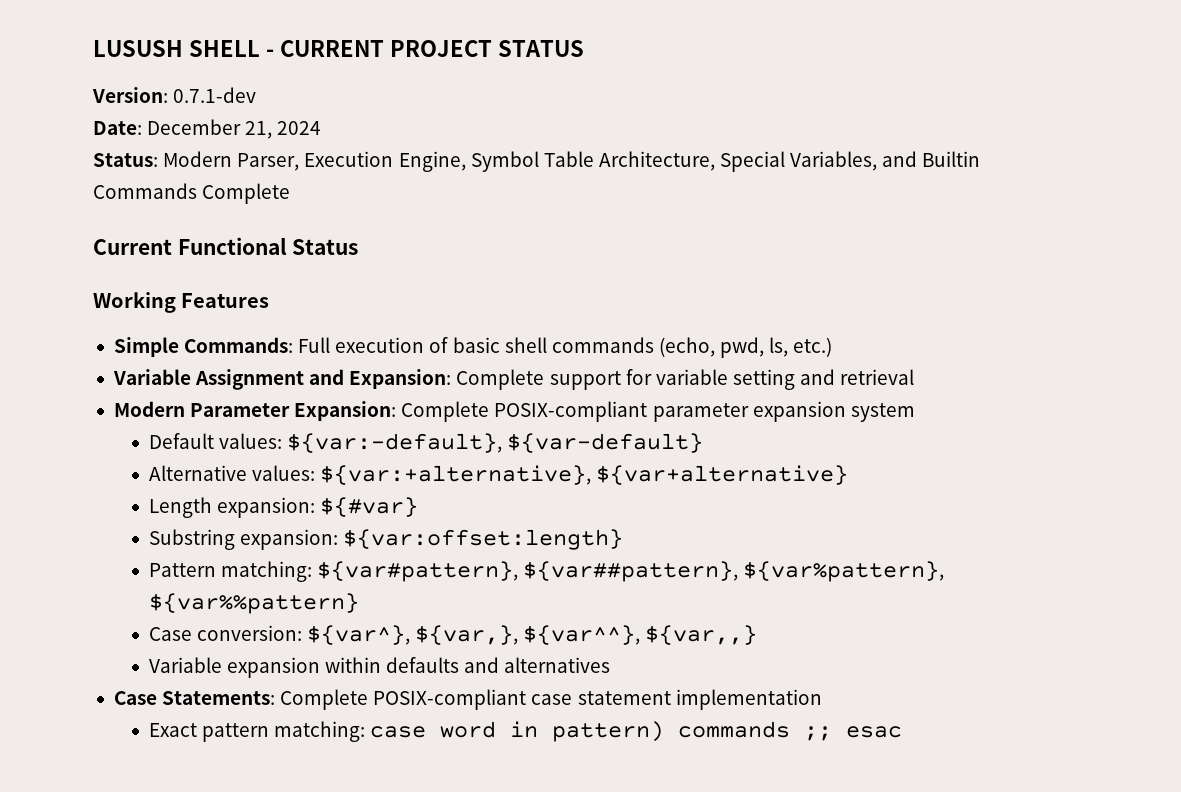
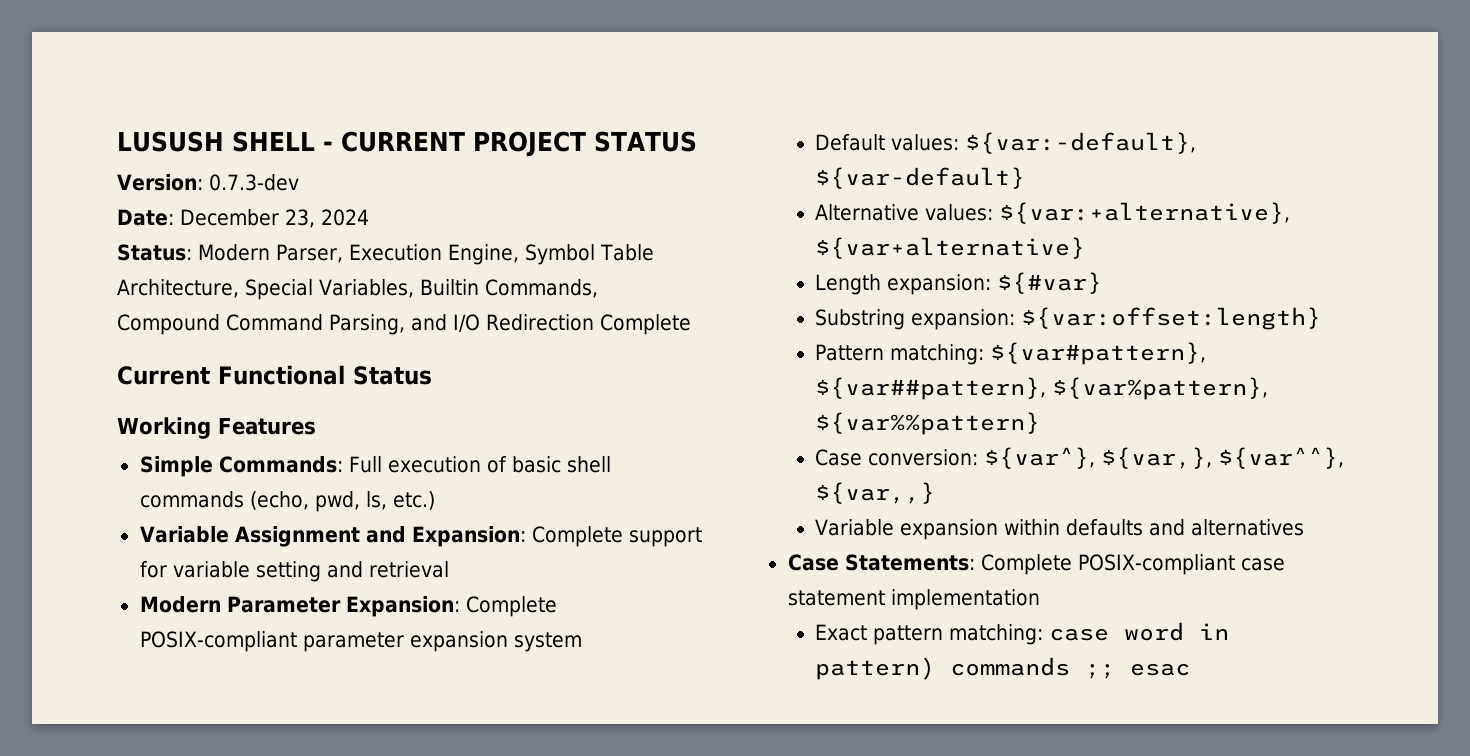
[173,87,257,103] 0.7.1-dev -> [208,174,299,191] 0.7.3-dev
[245,121,273,139] 21, -> [285,209,315,228] 23,
[882,151,981,167] [93,183,197,199] and Builtin Commands -> [419,279,598,298] [117,314,594,335] Builtin Commands, Compound Command Parsing, and I/O Redirection

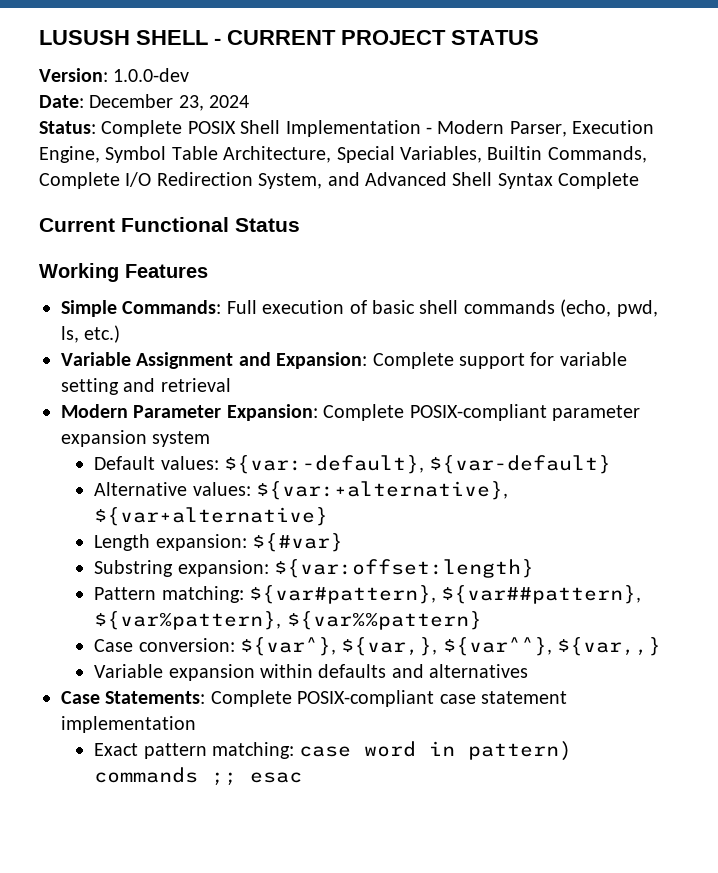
[208,174,299,191] 0.7.3-dev -> [113,68,190,82] 1.0.0-dev
(192, 252) none -> [101,120,432,137] Complete POSIX Shell Implementation -
[117,314,594,335] Compound Command Parsing, and I/O Redirection -> [39,172,553,189] Complete I/O Redirection System, and Advanced Shell Syntax

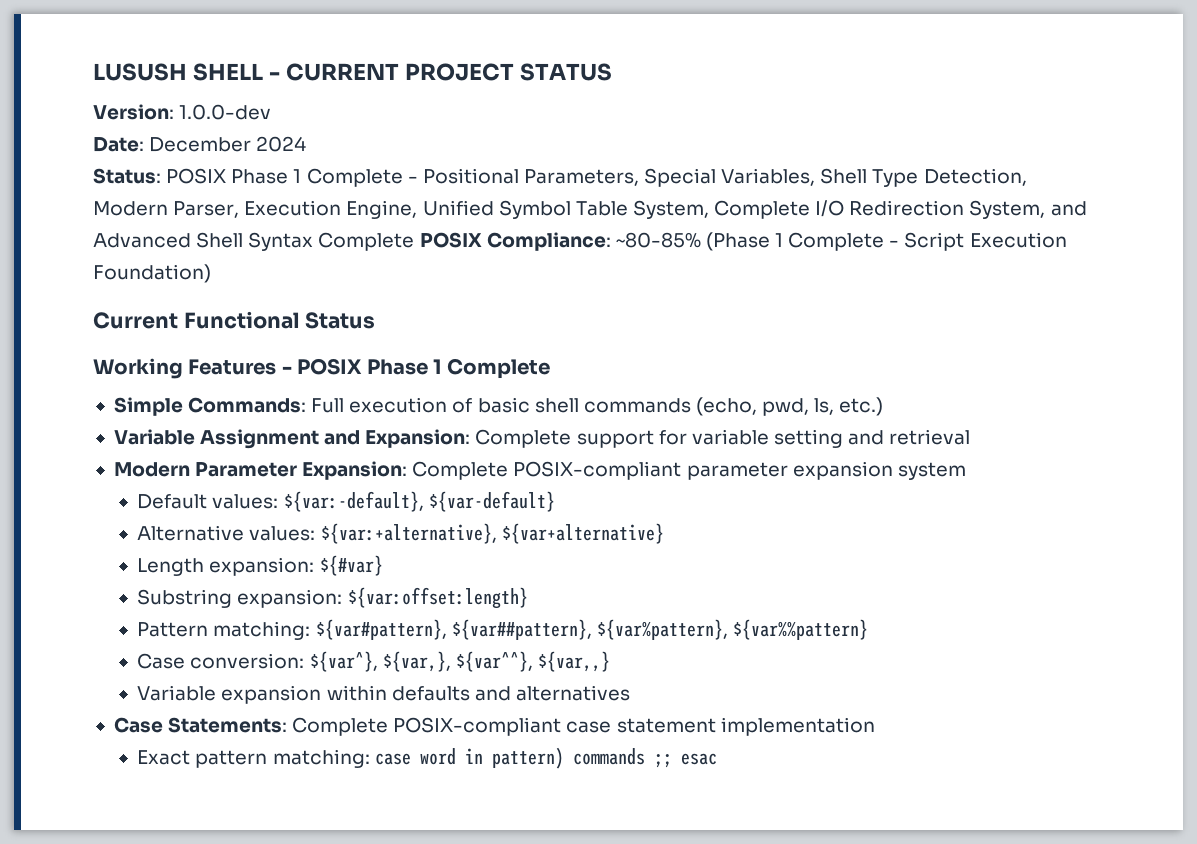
[178,95,204,111] 23, -> (252, 144) none
[101,120,432,137] Complete POSIX Shell Implementation - -> [166,168,1027,187] POSIX Phase 1 Complete - Positional Parameters, Special Variables, Shell Type Detection,
(100, 154) none -> [422,200,494,216] Unified
[223,146,647,163] Architecture, Special Variables, Builtin Commands, -> [632,200,709,219] System,
(640, 180) none -> [419,232,1067,251] [93,264,211,283] POSIX Compliance: ~80-85% (Phase 1 Complete - Script Execution Foundation)
(208, 271) none -> [281,358,551,379] - POSIX Phase 1 Complete

